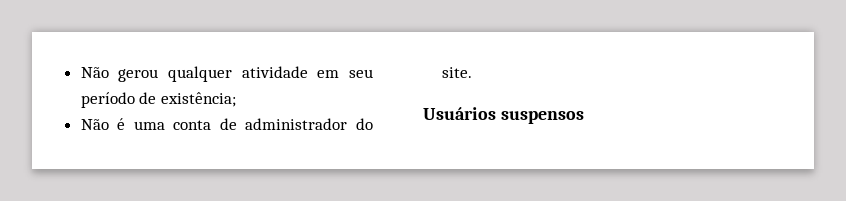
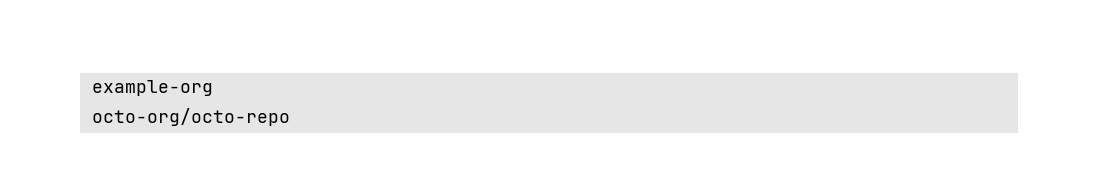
[80,66,374,82] [80,92,236,108] [80,118,374,130] [441,67,472,78] [423,107,584,124] Não gerou qualquer atividade em seu período de existência; // Não é uma conta de administrador do site. // Usuários suspensos -> [92,80,213,96] [92,108,290,126] example-org // octo-org/octo-repo

